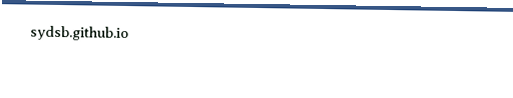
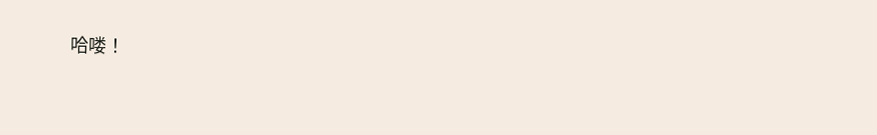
[30,25,129,42] sydsb.github.io -> [70,35,125,55] 哈喽！

